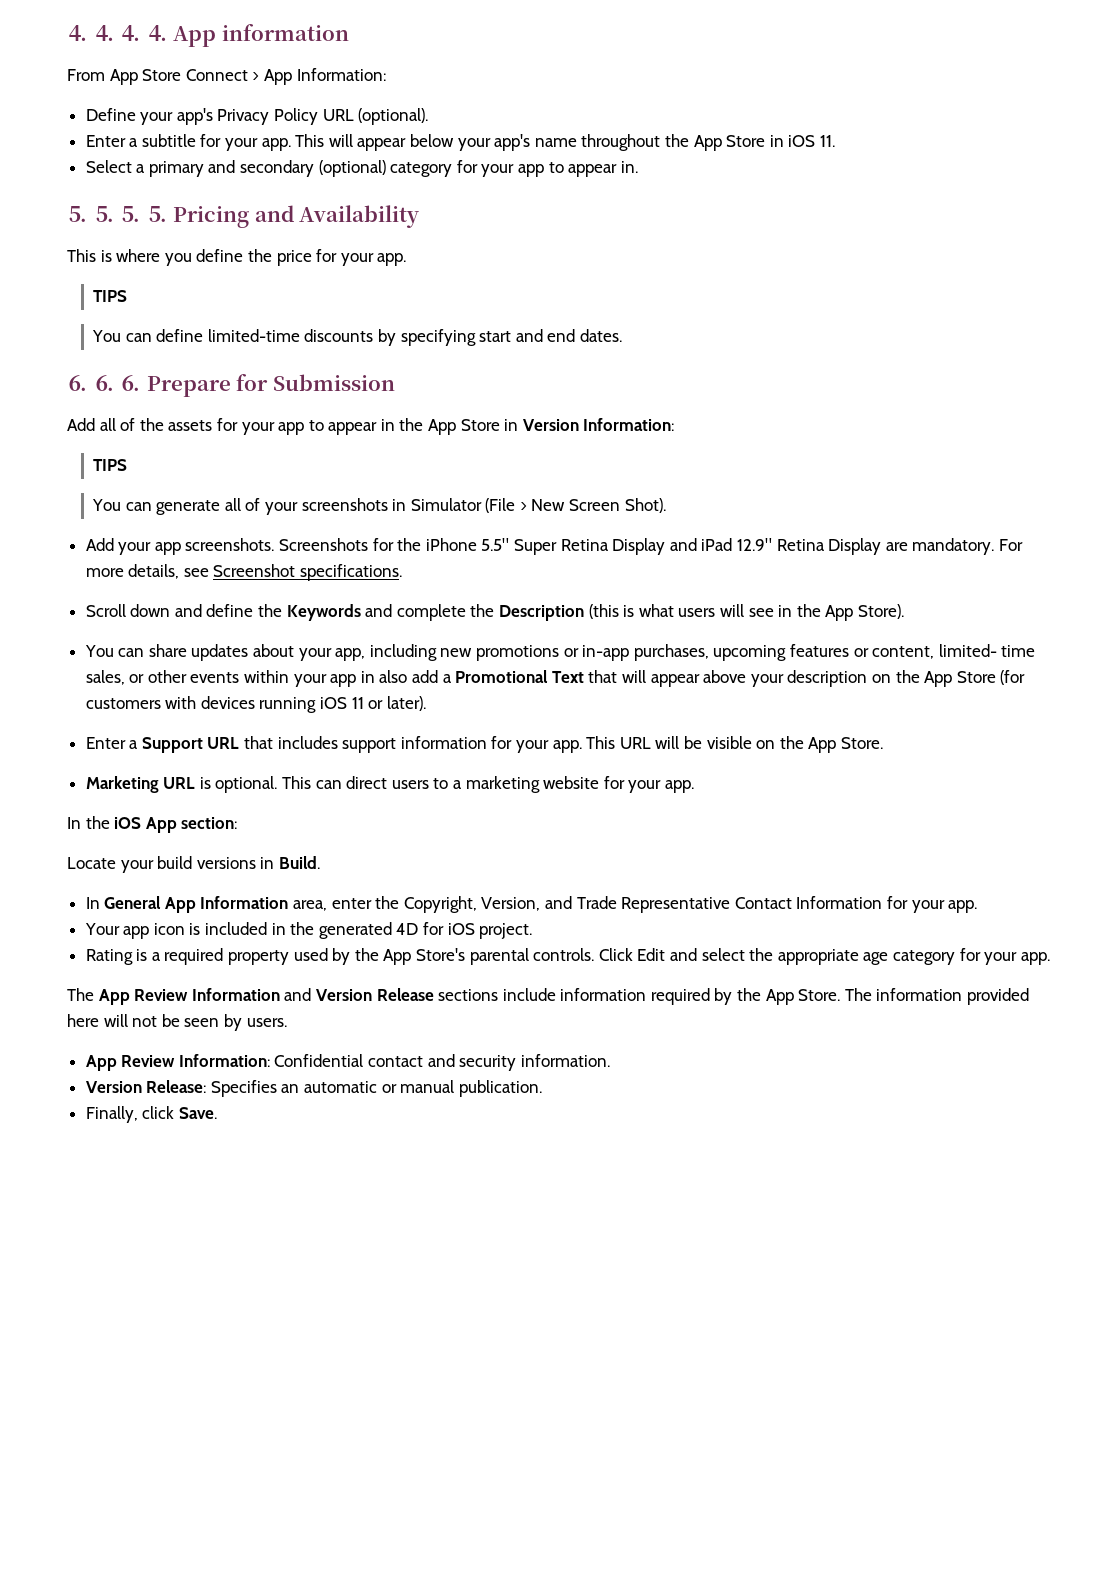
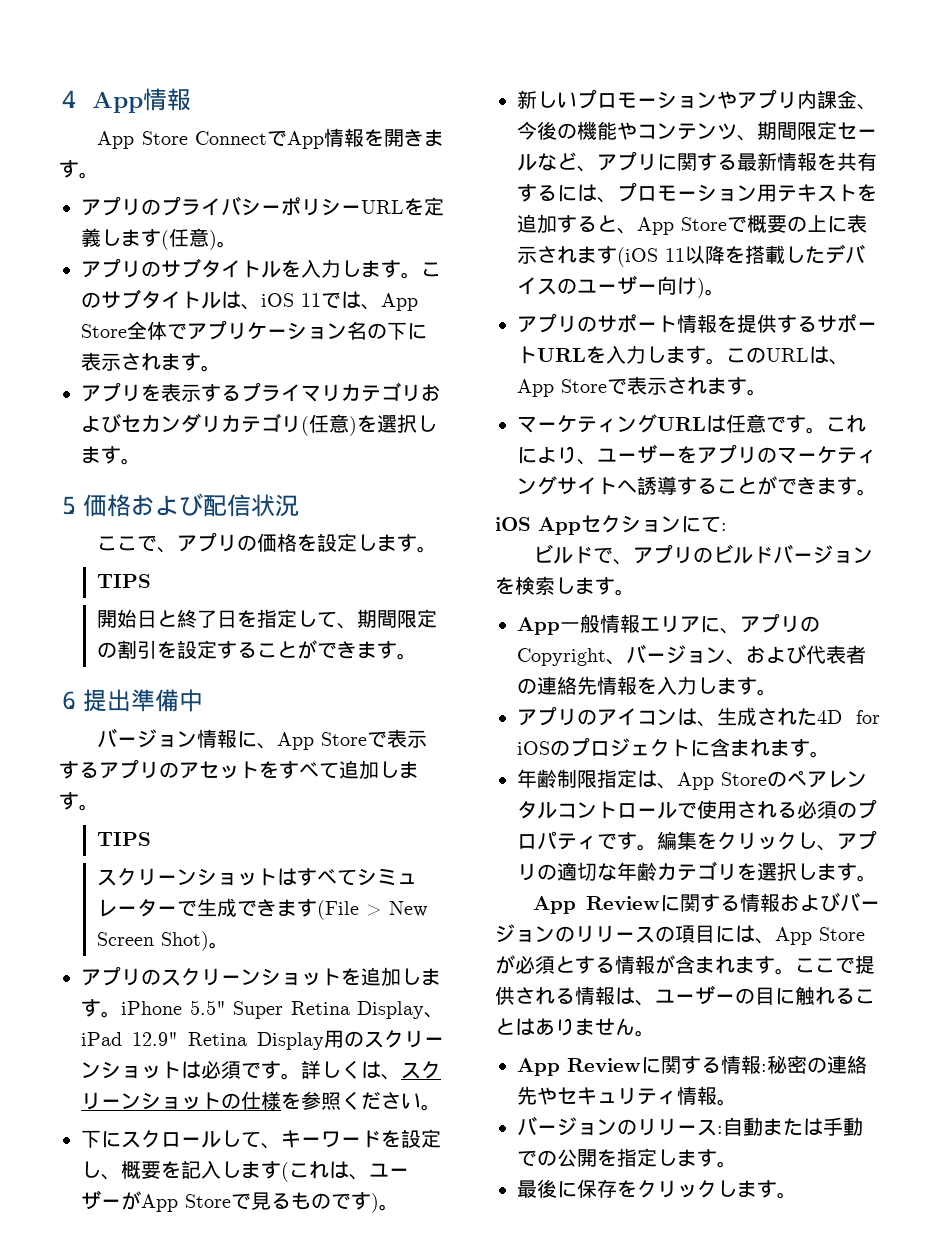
[67,24,349,47] [67,68,386,85] [85,108,429,125] [85,134,835,151] [85,160,638,177] [67,205,420,228] [67,249,407,266] [92,290,127,302] [91,329,622,346] [67,374,395,397] [67,418,675,435] [92,459,127,471] [91,498,666,515] [85,538,422,555] ⒋ ⒋ ⒋ ⒋ App information // From App Store Connect > App Information: // Define your app's Privacy Policy URL (optional). // Enter a subtitle for your app. This will appear below your app's name throughout the App Store in iOS 11. // Select a primary and secondary (optional) category for your app to appear in. // ⒌ ⒌ ⒌ ⒌ Pricing and Availability // This is where you define the price for your app. // TIPS // You can define limited-time discounts by specifying start and end dates. // ⒍ ⒍ ⒍ Prepare for Submission // Add all of the assets for your app to appear in the App Store in Version Information: // TIPS // You can generate all of your screenshots in Simulator (File > New Screen Shot). // Add your app screenshots. Screenshots for the -> [59,88,191,113] [97,128,444,149] [59,160,99,179] [81,196,444,216] [81,228,237,250] [81,258,441,279] [81,289,418,311] [81,320,427,340] [81,352,221,372] [81,382,441,402] [81,413,437,436] [81,446,141,465] [59,493,299,517] [97,532,438,553] [97,574,152,588] [97,609,438,629] [97,640,418,660] [59,689,203,712] [97,728,428,750] [59,759,419,780] [59,792,99,811] [97,832,152,846] [97,868,418,886] [97,898,429,920] [97,931,230,951] [81,966,441,987] [81,999,121,1018] ⒋ App情報 // App Store ConnectでApp情報を開きます。 // アプリのプライバシーポリシーURLを定義します(任意)。 // アプリのサブタイトルを入力します。このサブタイトルは、iOS 11では、App Store全体でアプリケーション名の下に表示されます。 // アプリを表示するプライマリカテゴリおよびセカンダリカテゴリ(任意)を選択します。 // ⒌価格および配信状況 // ここで、アプリの価格を設定します。 // TIPS // 開始日と終了日を指定して、期間限定の割引を設定することができます。 // ⒍提出準備中 // バージョン情報に、App Storeで表示するアプリのアセットをすべて追加します。 // TIPS // スクリーンショットはすべてシミュレーターで生成できます(File > New Screen Shot)。 // アプリのスクリーンショットを追加します。
[669,538,697,551] and -> [424,1012,444,1018] 、
[885,538,1023,555] [85,564,403,581] [85,604,904,621] [84,644,1036,661] [85,670,1026,687] [85,696,426,713] [85,736,883,753] [85,776,694,793] [67,816,238,833] [67,856,320,873] [85,896,978,913] [84,922,533,939] [85,948,1050,965] [67,988,1030,1005] [67,1014,287,1031] [85,1054,610,1071] [85,1080,542,1097] [85,1106,217,1123] are mandatory. For more details, see Screenshot specifications. // Scroll down and define the Keywords and complete the Description (this is what users will see in the App Store). // You can share updates about your app, including new promotions or in-app purchases, upcoming features or content, limited- time sales, or other events within your app in also add a Promotional Text that will appear above your description on the App Store (for customers with devices running iOS 11 or later). // Enter a Support URL that includes support information for your app. This URL will be visible on the App Store. // Marketing URL is optional. This can direct users to a marketing website for your app. // In the iOS App section: // Locate your build versions in Build. // In General App Information area, enter the Copyright, Version, and Trade Representative Contact Information for your app. // Your app icon is included in the generated 4D for iOS project. // Rating is a required property used by the App Store's parental controls. Click Edit and select the appropriate age category for your app. // The App Review Information and Version Release sections include information required by the App Store. The information provided here will not be seen by users. // App Review Information: Confidential contact and security information. // Version Release: Specifies an automatic or manual publication. // Finally, click Save. -> [324,1030,444,1048] [81,1060,441,1080] [81,1091,441,1111] [81,1129,441,1149] [81,1160,409,1182] [81,1190,399,1213] [517,89,877,110] [517,121,877,141] [517,151,877,172] [517,182,877,203] [517,214,867,235] [517,244,865,267] [517,275,725,298] [517,313,877,333] [517,345,849,365] [517,376,767,397] [517,414,866,434] [517,444,877,465] [517,476,877,496] [495,515,727,535] [533,544,874,565] [495,576,635,596] [517,613,820,635] [517,644,866,666] [517,676,777,696] [517,706,880,727] [517,737,830,758] [517,769,867,790] [517,799,877,819] [517,830,877,851] [517,861,877,882] [533,892,880,914] [495,924,865,945] [495,955,875,975] [495,985,875,1006] [495,1018,655,1037] [517,1055,867,1076] [517,1086,737,1106] [517,1116,863,1136] [517,1148,737,1168] [517,1179,797,1199] 用のスクリーンショットは必須です。詳しくは、スクリーンショットの仕様を参照ください。 // 下にスクロールして、キーワードを設定し、概要を記入します(これは、ユーザーがApp Storeで見るものです)。 // 新しいプロモーションやアプリ内課金、今後の機能やコンテンツ、期間限定セールなど、アプリに関する最新情報を共有するには、プロモーション用テキストを追加すると、App Storeで概要の上に表示されます(iOS 11以降を搭載したデバイスのユーザー向け)。 // アプリのサポート情報を提供するサポートURLを入力します。このURLは、App Storeで表示されます。 // マーケティングURLは任意です。これにより、ユーザーをアプリのマーケティングサイトへ誘導することができます。 // iOS Appセクションにて: // ビルドで、アプリのビルドバージョンを検索します。 // App一般情報エリアに、アプリのCopyright、バージョン、および代表者の連絡先情報を入力します。 // アプリのアイコンは、生成された4D for iOSのプロジェクトに含まれます。 // 年齢制限指定は、App Storeのペアレンタルコントロールで使用される必須のプロパティです。編集をクリックし、アプリの適切な年齢カテゴリを選択します。 // App Reviewに関する情報およびバージョンのリリースの項目には、App Storeが必須とする情報が含まれます。ここで提供される情報は、ユーザーの目に触れることはありません。 // App Reviewに関する情報:秘密の連絡先やセキュリティ情報。 // バージョンのリリース:自動または手動での公開を指定します。 // 最後に保存をクリックします。

